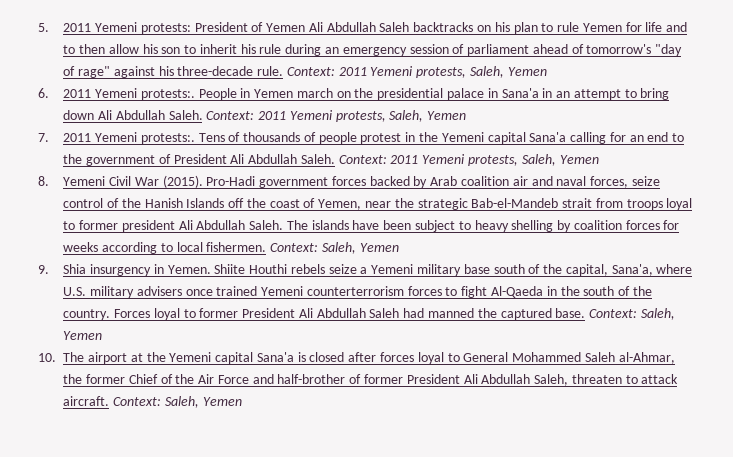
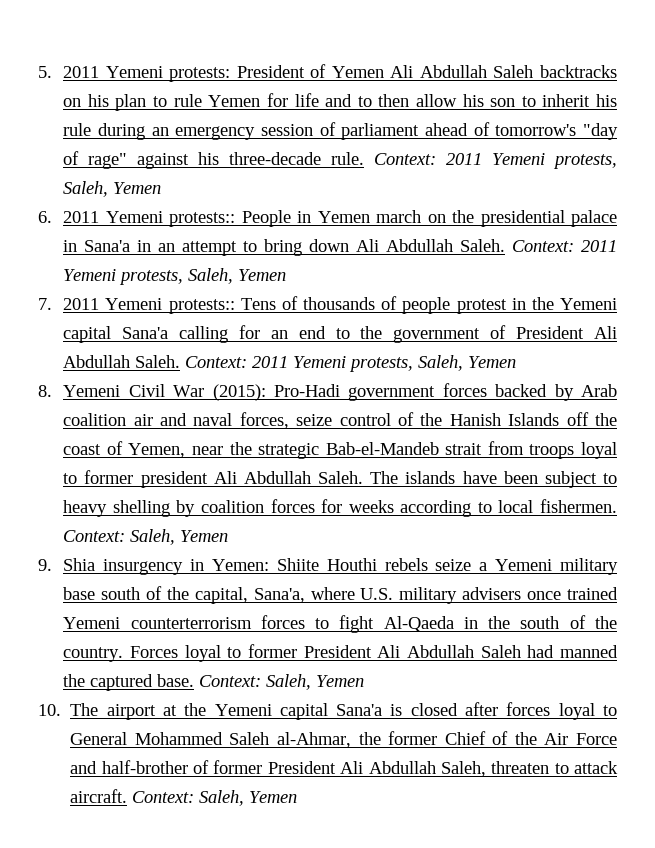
[140,89,195,100] protests:. -> [169,212,236,227] protests::
[140,133,195,144] protests:. -> [168,299,235,314] protests::
[162,175,203,188] (2015). -> [212,384,266,401] (2015):
[167,265,211,274] Yemen. -> [211,559,269,571] Yemen:

